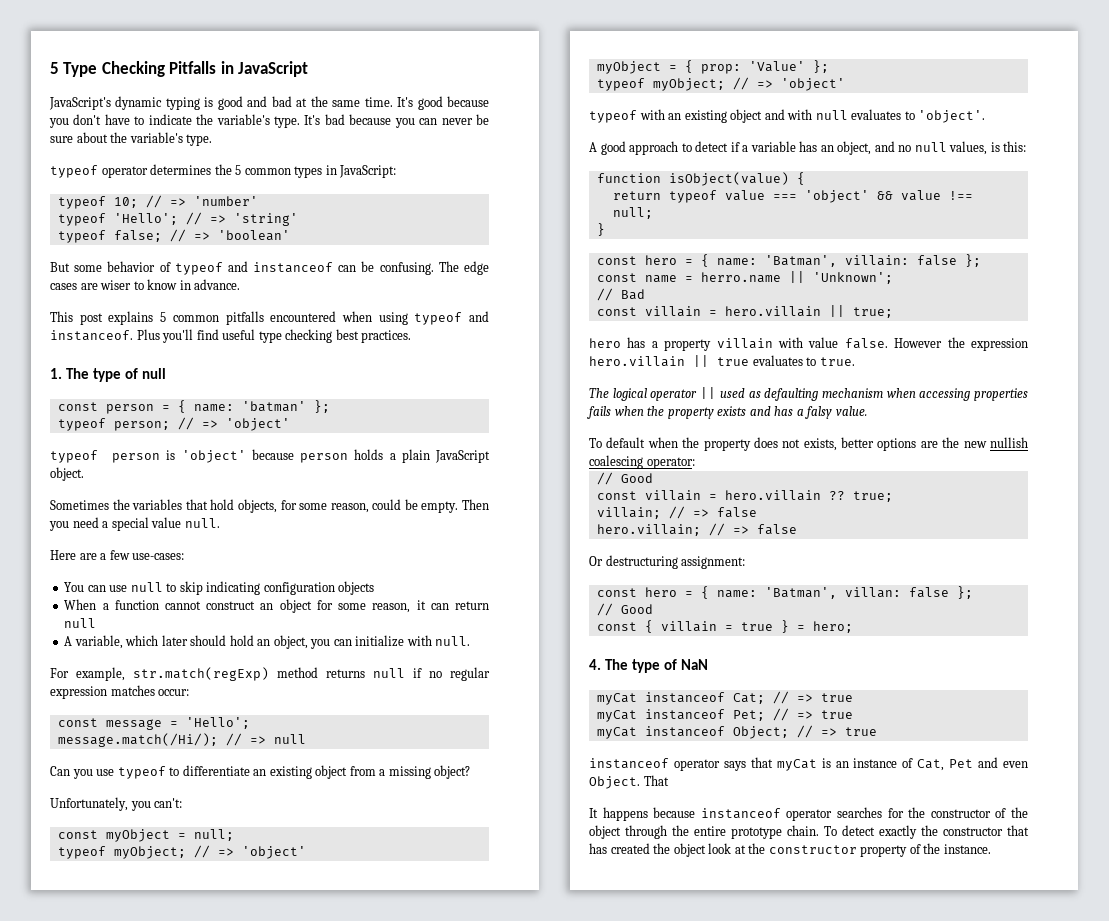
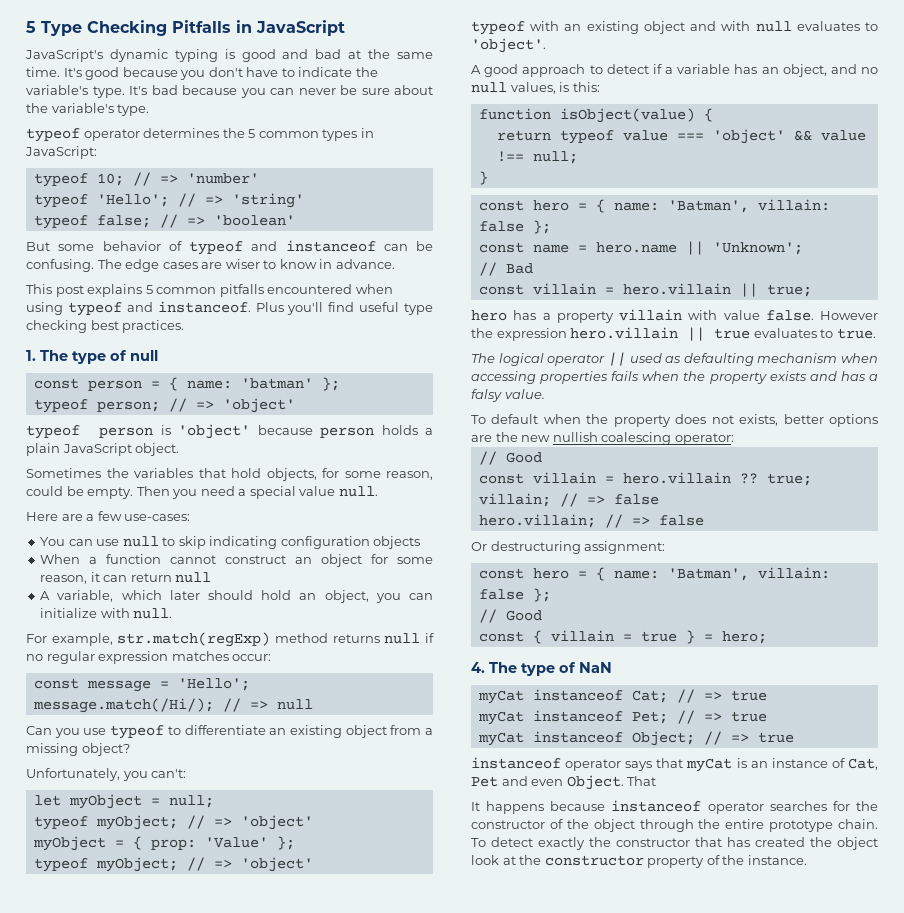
[57,830,98,839] const -> [33,795,61,806] let
[700,272,781,283] herro.name -> [595,242,677,253] hero.name
[844,587,901,598] villan: -> [757,567,830,579] villain:

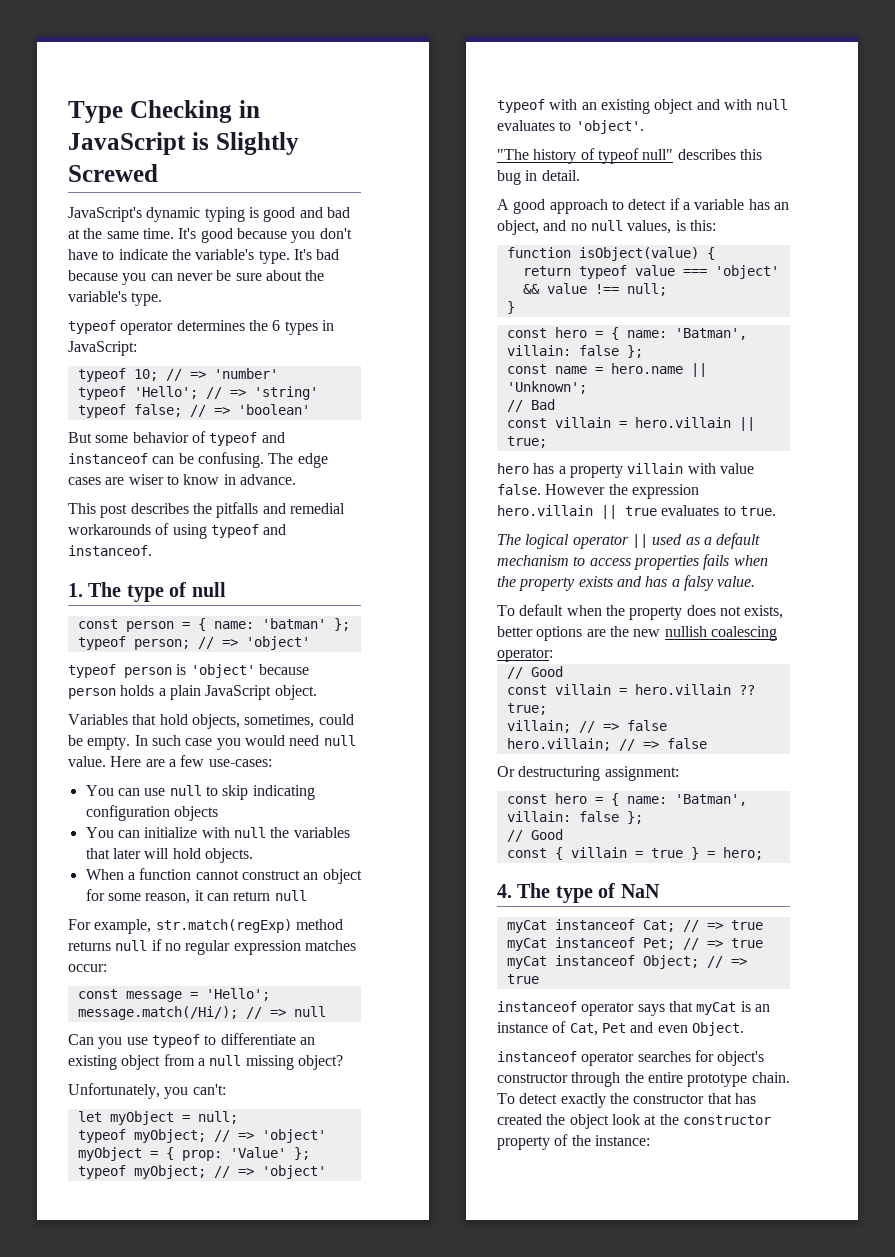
[26,21,36,33] 5 -> (68, 112) none
[172,20,231,33] Pitfalls -> (232, 111) none
(345, 28) none -> [191,132,299,155] [68,164,158,182] is Slightly Screwed
[248,129,319,138] 5 common -> [272,320,281,331] 6
[87,284,393,297] [26,301,433,316] [26,320,185,333] explains 5 common pitfalls encountered when using typeof and instanceof. Plus you'll find useful type checking best practices. -> [130,502,345,518] [68,523,287,539] [68,545,152,556] describes the pitfalls and remedial workarounds of using typeof and instanceof.
[26,468,433,481] [26,486,378,499] Sometimes the variables that hold objects, for some reason, could be empty. Then you need a special value null. // -> [68,714,354,729] [68,735,356,750] [68,756,106,767] Variables that hold objects, sometimes, could be empty. In such case you would need null value.
(421, 542) none -> [85,827,350,838] [85,848,253,863] // You can initialize with null the variables that later will hold objects.
[40,590,433,603] [40,608,173,619] // A variable, which later should hold an object, you can initialize with null. -> (307, 895) none
(433, 731) none -> [209,1055,242,1066] null
(546, 45) none -> [497,148,762,164] [497,170,580,185] // "The history of typeof null" describes this bug in detail.
[683,353,878,366] [471,371,536,384] defaulting mechanism when accessing -> [703,533,761,549] [497,555,631,566] a default mechanism to access
[627,776,657,786] [471,800,878,814] [471,819,635,832] That // It happens because instanceof operator searches for the constructor of the object -> [497,1050,765,1066] [497,1073,568,1083] // instanceof operator searches for object's constructor
[747,855,807,865] instance. -> [594,1135,650,1146] instance:

